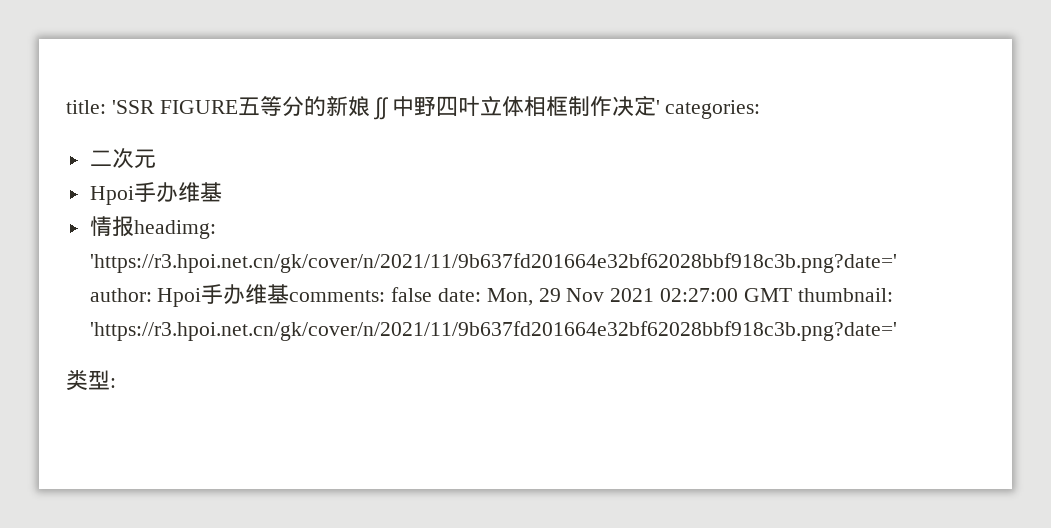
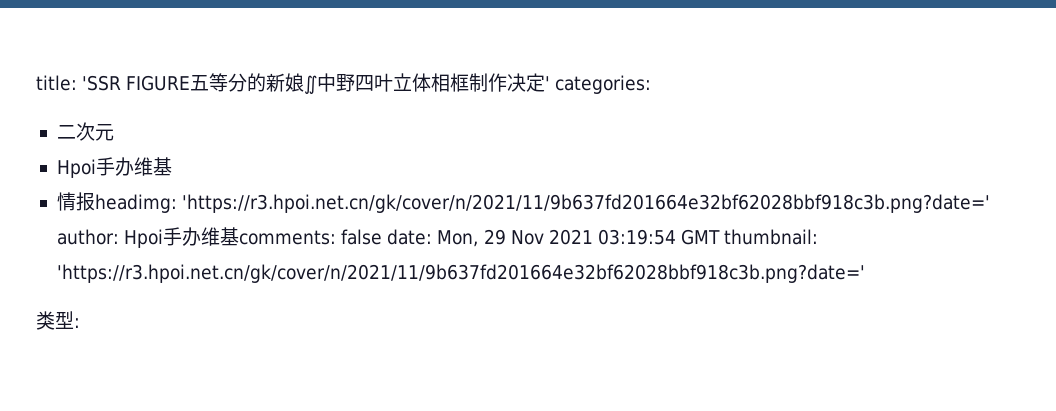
[660,288,739,302] 02:27:00 -> [597,229,676,245] 03:19:54

